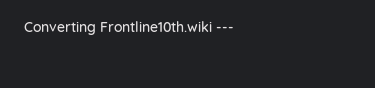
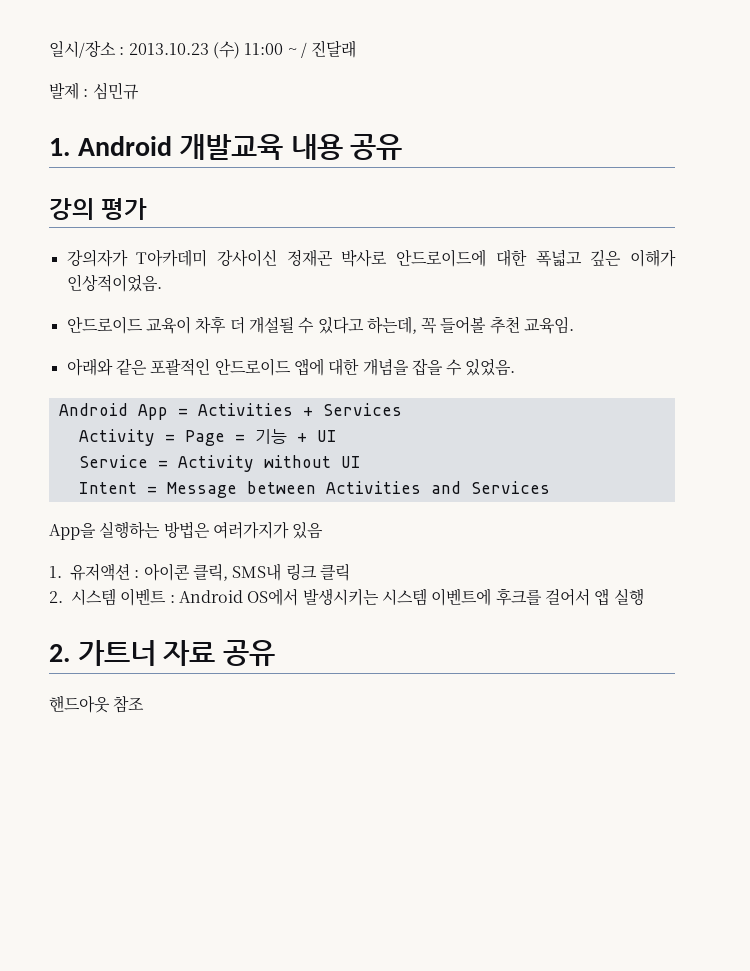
[24,21,234,35] Converting Frontline10th.wiki --- -> [49,40,357,59] [49,82,139,100] [49,134,403,160] [49,198,148,220] [66,249,676,267] [66,274,162,292] [66,316,575,334] [66,358,516,376] [58,403,402,420] [78,429,337,446] [78,455,361,472] [78,481,550,498] [49,521,324,540] [49,563,350,581] [49,588,644,606] [49,640,275,666] [49,695,145,713] 일시/장소 : 2013.10.23 (수) 11:00 ~ / 진달래 // 발제 : 심민규 // 1. Android 개발교육 내용 공유 // 강의 평가 // 강의자가 T아카데미 강사이신 정재곤 박사로 안드로이드에 대한 폭넓고 깊은 이해가 인상적이었음. // 안드로이드 교육이 차후 더 개설될 수 있다고 하는데, 꼭 들어볼 추천 교육임. // 아래와 같은 포괄적인 안드로이드 앱에 대한 개념을 잡을 수 있었음. // Android App = Activities + Services // Activity = Page = 기능 + UI // Service = Activity without UI // Intent = Message between Activities and Services // App을 실행하는 방법은 여러가지가 있음 // 1. 유저액션 : 아이콘 클릭, SMS내 링크 클릭 // 2. 시스템 이벤트 : Android OS에서 발생시키는 시스템 이벤트에 후크를 걸어서 앱 실행 // 2. 가트너 자료 공유 // 핸드아웃 참조

